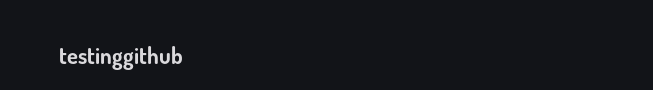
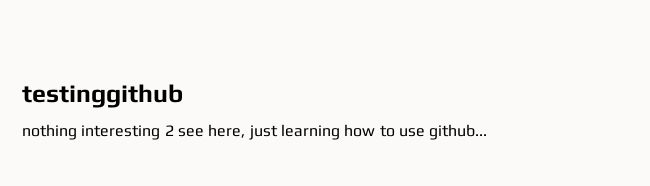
(183, 58) none -> [22,124,488,140] // nothing interesting 2 see here, just learning how to use github...

